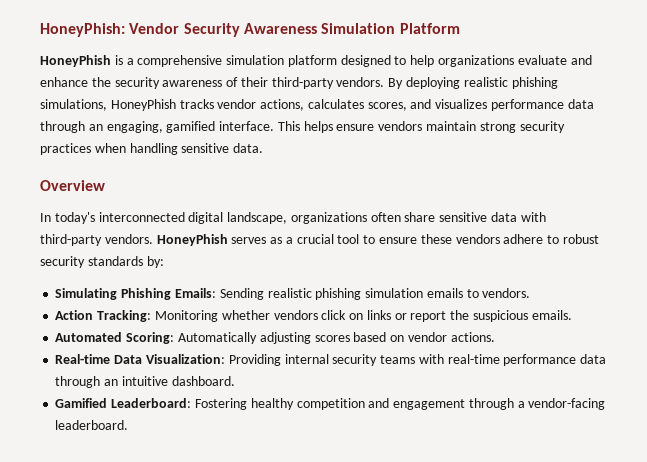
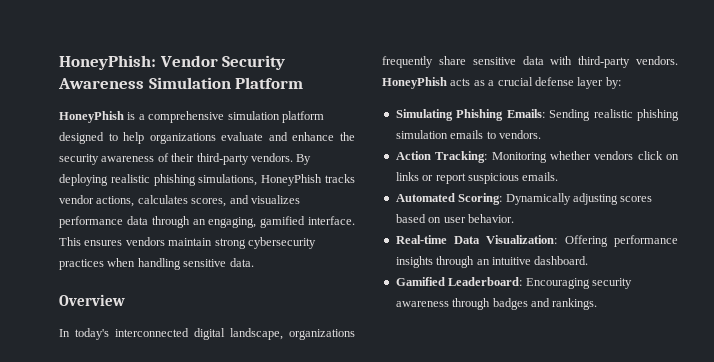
[303,121,375,133] helps ensure -> [84,240,123,246] ensures
[519,121,565,133] security -> [247,237,316,249] cybersecurity
[370,212,401,222] often -> [382,56,433,68] frequently
[231,237,267,244] serves -> [450,78,471,86] acts
[337,234,599,244] [40,256,143,268] tool to ensure these vendors adhere to robust security standards -> [534,77,604,89] defense layer
[450,310,470,320] the -> (466, 178) none
[177,332,257,344] Automatically -> [505,193,571,205] Dynamically
[407,332,495,342] vendor actions. -> [443,214,514,223] user behavior.
[228,354,607,366] Providing internal security teams with real-time performance data -> [564,235,678,247] [395,256,433,268] Offering performance insights
[194,398,606,410] [55,420,129,430] Fostering healthy competition and engagement through a vendor-facing leaderboard. -> [525,278,632,289] [395,298,598,310] Encouraging security awareness through badges and rankings.

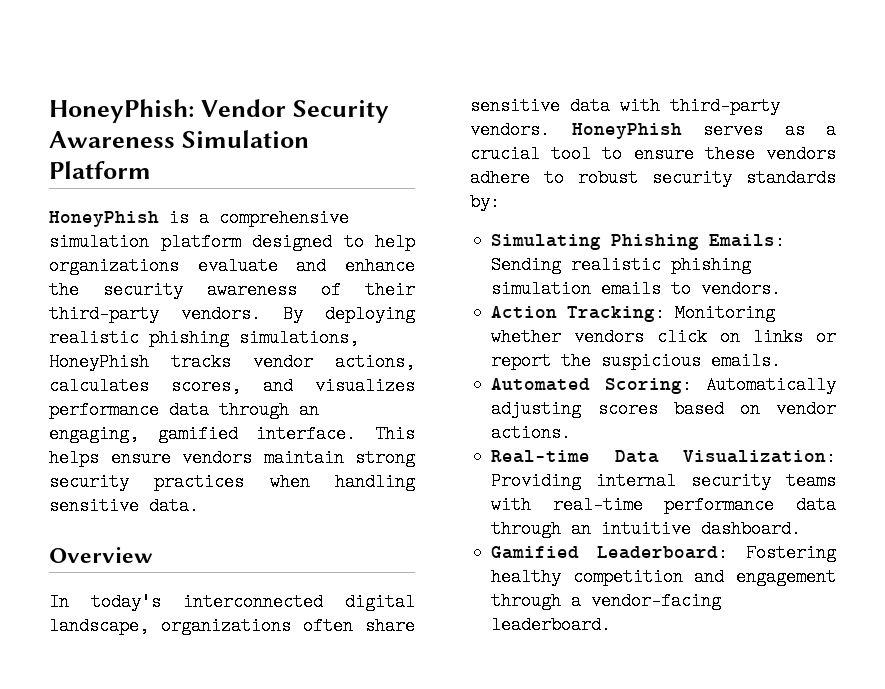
[84,240,123,246] ensures -> [49,449,171,467] helps ensure
[247,237,316,249] cybersecurity -> [49,473,129,491] security
[382,56,433,68] frequently -> [303,617,353,635] often
[450,78,471,86] acts -> [703,121,763,139] serves
[534,77,604,89] defense layer -> [551,145,836,163] [470,169,836,187] tool to ensure these vendors adhere to robust security standards
(466, 178) none -> [561,352,592,370] the
[505,193,571,205] Dynamically -> [706,376,836,394] Automatically
[443,214,514,223] user behavior. -> [776,400,836,418] [491,424,572,442] vendor actions.
[564,235,678,247] [395,256,433,268] Offering performance insights -> [491,472,836,490] [491,496,836,514] Providing internal security teams with real-time performance data
[525,278,632,289] [395,298,598,310] Encouraging security awareness through badges and rankings. -> [746,544,836,562] [491,568,836,586] [491,592,722,610] [491,616,612,634] Fostering healthy competition and engagement through a vendor-facing leaderboard.

